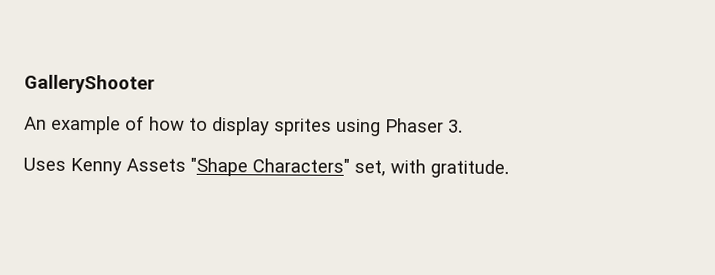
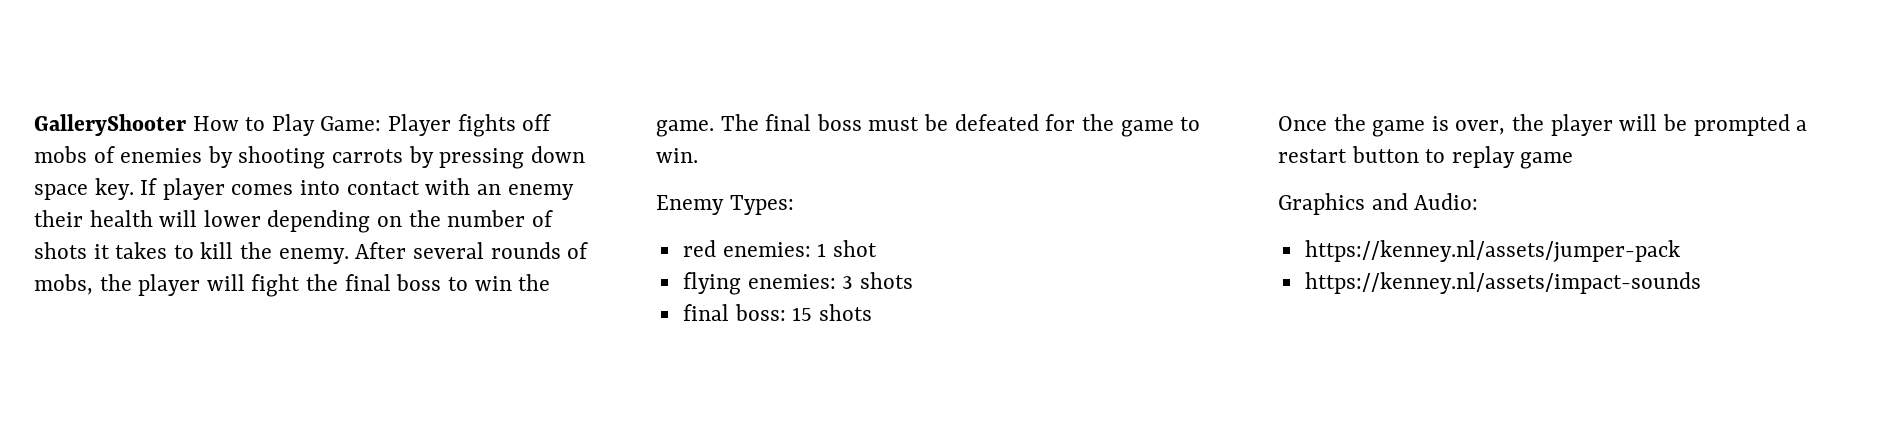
[24,115,463,137] [23,157,509,179] // An example of how to display sprites using Phaser 3. // Uses Kenny Assets "Shape Characters" set, with gratitude. -> [192,114,552,137] [34,146,585,169] [34,178,574,200] [34,210,553,233] [34,242,589,264] [34,274,551,297] [656,114,1201,137] [656,148,698,163] [656,195,794,215] [682,240,877,257] [682,272,913,295] [682,304,872,321] [1278,114,1808,137] [1278,146,1574,169] [1278,193,1479,215] [1304,240,1680,262] [1304,272,1701,294] How to Play Game: Player fights off mobs of enemies by shooting carrots by pressing down space key. If player comes into contact with an enemy their health will lower depending on the number of shots it takes to kill the enemy. After several rounds of mobs, the player will fight the final boss to win the game. The final boss must be defeated for the game to win. // Enemy Types: // red enemies: 1 shot // flying enemies: 3 shots // final boss: 15 shots // Once the game is over, the player will be prompted a restart button to replay game // Graphics and Audio: // https://kenney.nl/assets/jumper-pack // https://kenney.nl/assets/impact-sounds

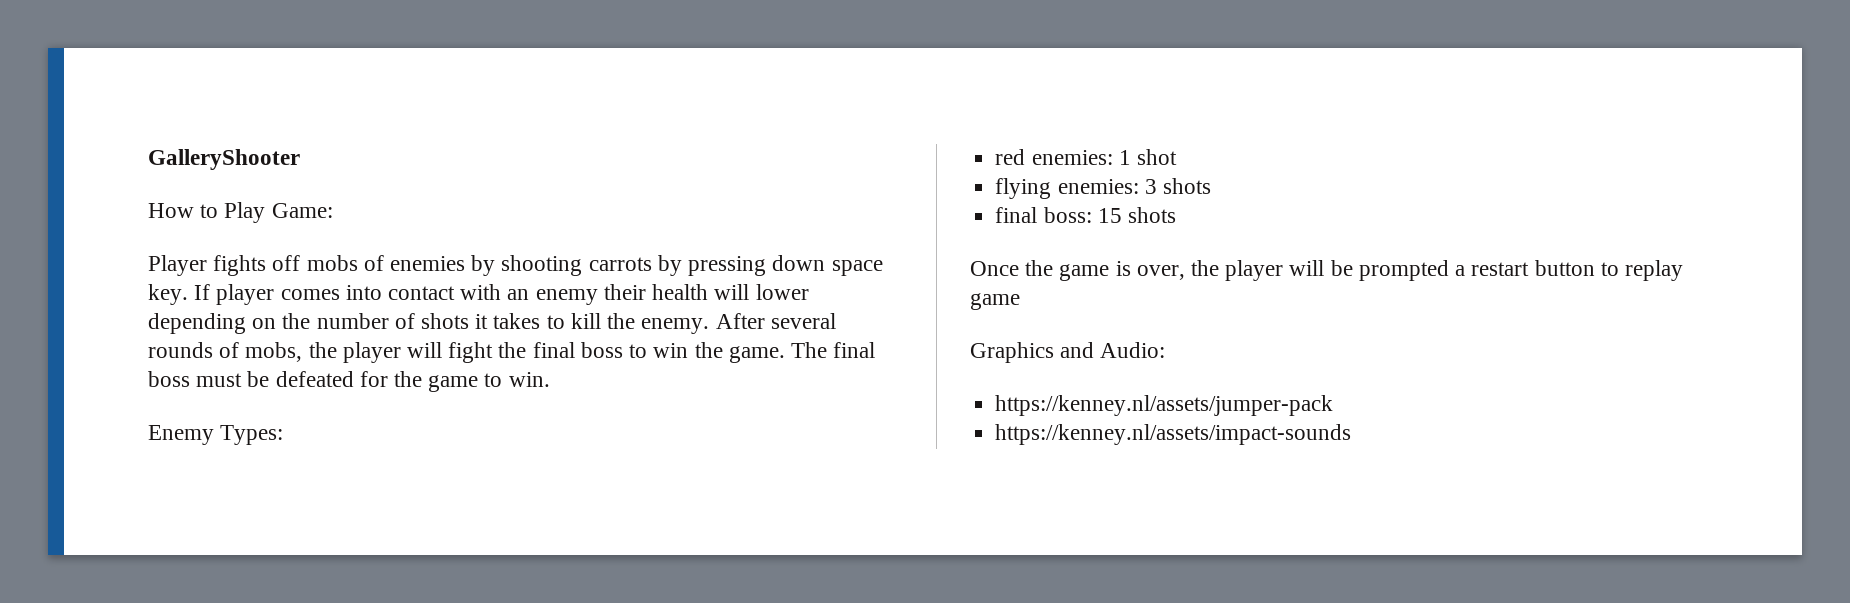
(186, 125) none -> (300, 159) //
(382, 123) none -> (333, 210) //

